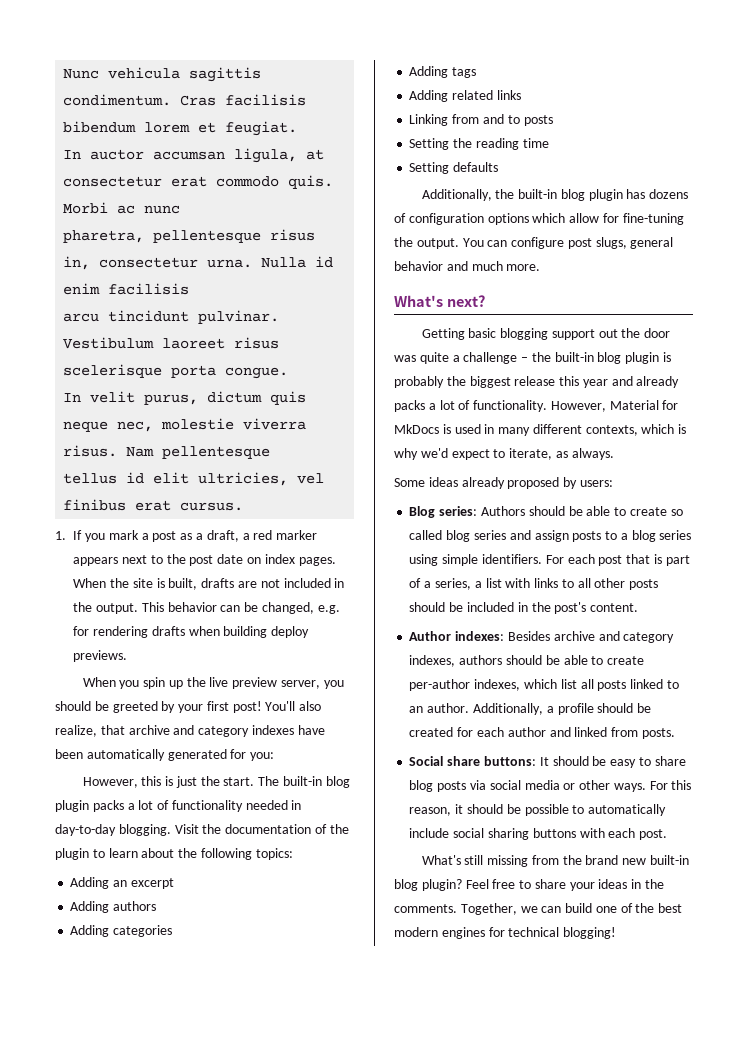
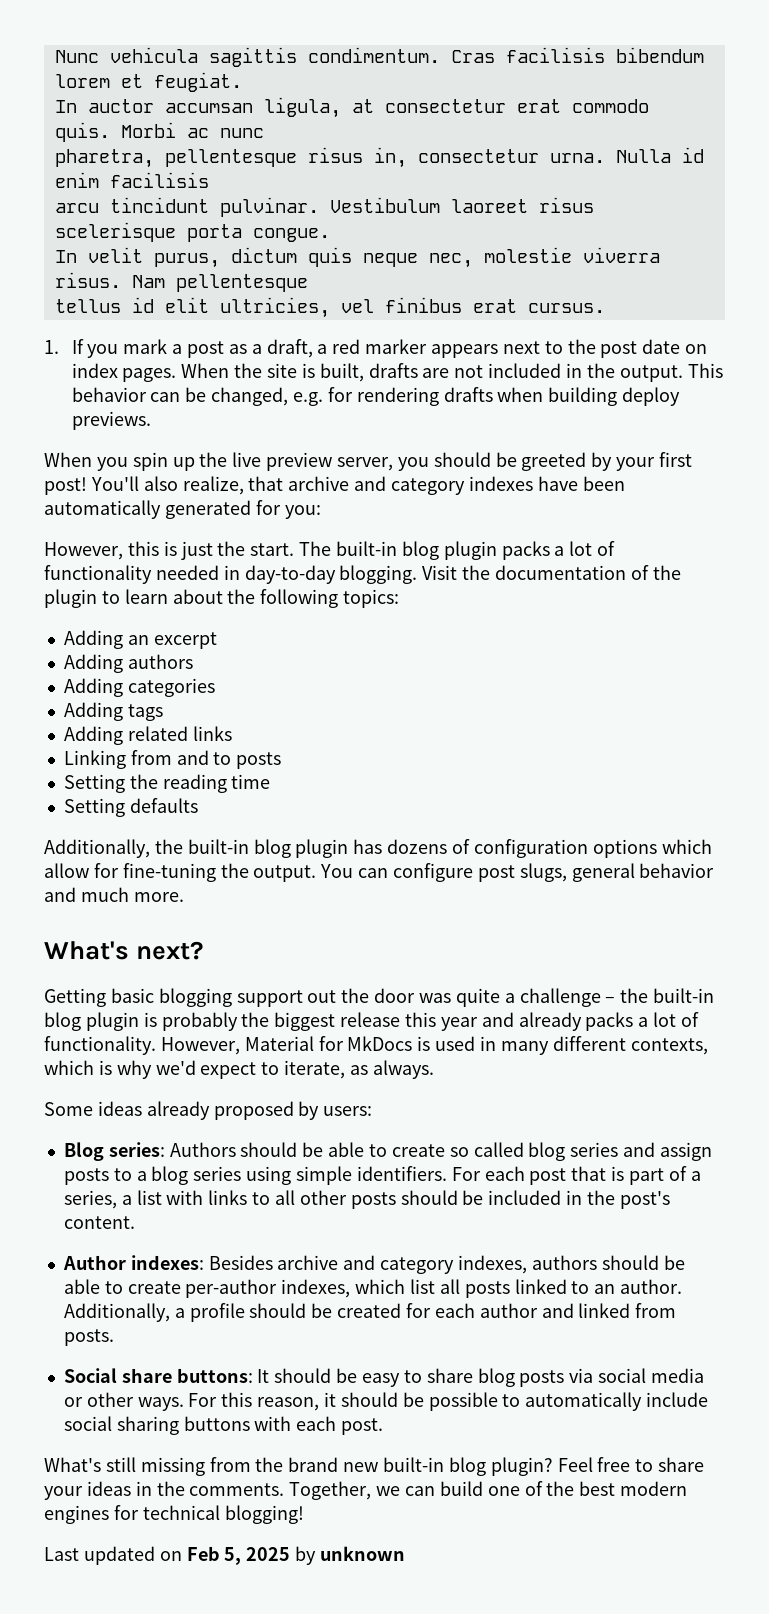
(617, 933) none -> [44,1546,406,1565] // Last updated on Feb 5, 2025 by unknown

